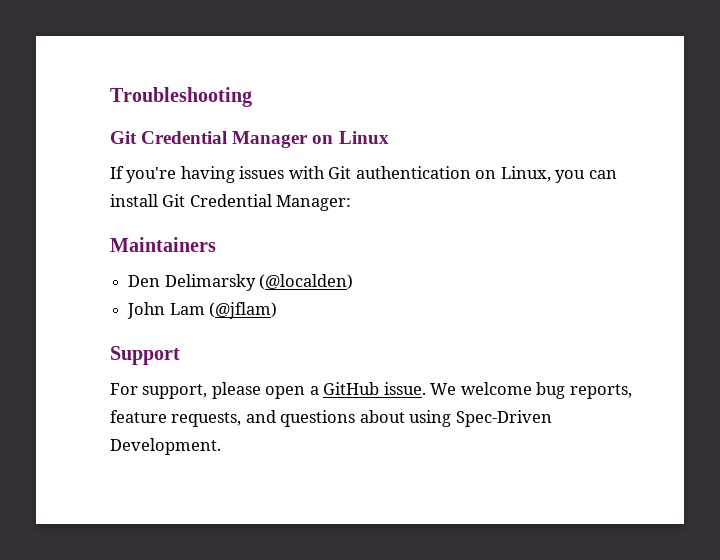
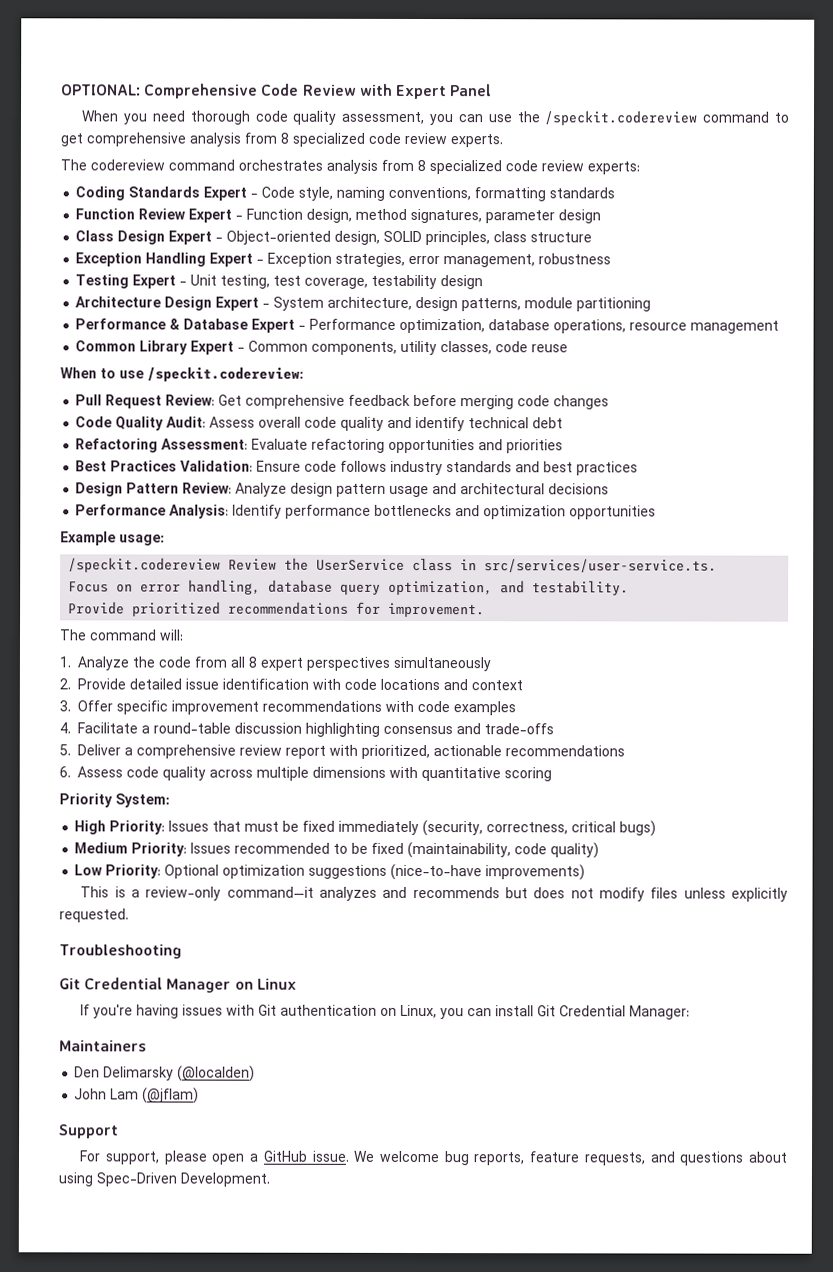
(110, 97) none -> [61,83,493,100] [81,110,790,126] [60,132,503,148] [60,159,640,175] [75,186,616,202] [75,208,602,224] [75,230,593,246] [75,252,612,268] [75,274,484,290] [75,296,652,312] [75,318,780,334] [75,340,569,356] [60,366,304,382] [75,394,610,410] [75,416,564,432] [75,438,564,454] [75,460,639,476] [75,482,610,498] [75,504,657,520] [60,531,165,546] [68,557,718,573] [68,579,630,596] [68,601,486,618] [59,629,184,641] [59,656,491,672] [59,678,523,691] [59,700,516,716] [59,722,554,737] [59,744,625,760] [59,766,552,782] [59,793,170,808] [74,820,657,837] [74,841,600,859] [74,863,586,881] [80,886,788,902] [59,908,129,923] OPTIONAL: Comprehensive Code Review with Expert Panel // When you need thorough code quality assessment, you can use the /speckit.codereview command to get comprehensive analysis from 8 specialized code review experts. // The codereview command orchestrates analysis from 8 specialized code review experts: // Coding Standards Expert - Code style, naming conventions, formatting standards // Function Review Expert - Function design, method signatures, parameter design // Class Design Expert - Object-oriented design, SOLID principles, class structure // Exception Handling Expert - Exception strategies, error management, robustness // Testing Expert - Unit testing, test coverage, testability design // Architecture Design Expert - System architecture, design patterns, module partitioning // Performance & Database Expert - Performance optimization, database operations, resource management // Common Library Expert - Common components, utility classes, code reuse // When to use /speckit.codereview: // Pull Request Review: Get comprehensive feedback before merging code changes // Code Quality Audit: Assess overall code quality and identify technical debt // Refactoring Assessment: Evaluate refactoring opportunities and priorities // Best Practices Validation: Ensure code follows industry standards and best practices // Design Pattern Review: Analyze design pattern usage and architectural decisions // Performance Analysis: Identify performance bottlenecks and optimization opportunities // Example usage: // /speckit.codereview Review the UserService class in src/services/user-service.ts. // Focus on error handling, database query optimization, and testability. // Provide prioritized recommendations for improvement. // The command will: // 1. Analyze the code from all 8 expert perspectives simultaneously // 2. Provide detailed issue identification with code locations and context // 3. Offer specific improvement recommendations with code examples // 4. Facilitate a round-table discussion highlighting consensus and trade-offs // 5. Deliver a comprehensive review report with prioritized, actionable recommendations // 6. Assess code quality across multiple dimensions with quantitative scoring // Priority System: // High Priority: Issues that must be fixed immediately (security, correctness, critical bugs) // Medium Priority: Issues recommended to be fixed (maintainability, code quality) // Low Priority: Optional optimization suggestions (nice-to-have improvements) // This is a review-only command—it analyzes and recommends but does not modify files unless explicitly requested. //

